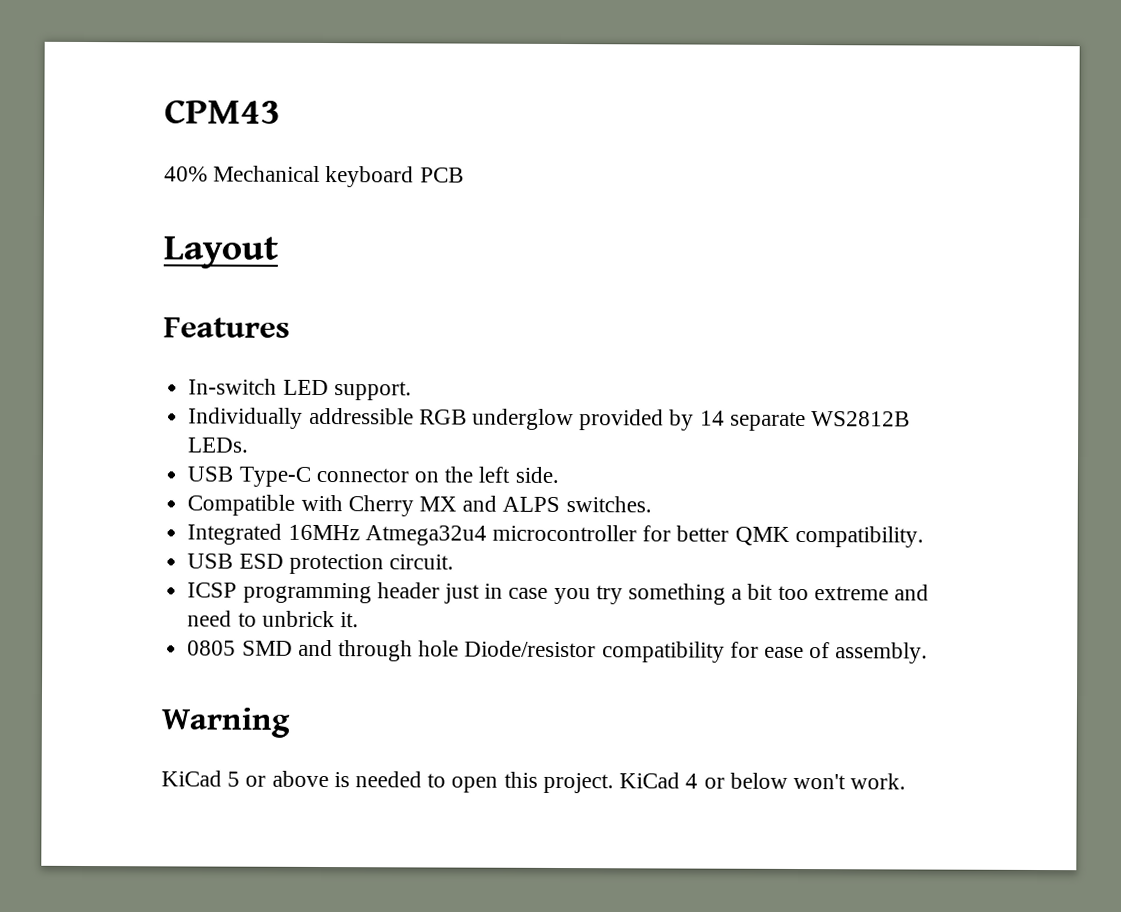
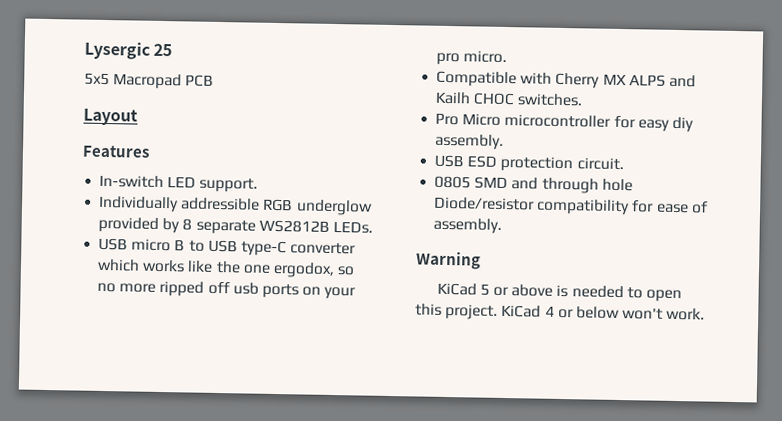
[164,99,281,124] [164,165,415,188] CPM43 // 40% Mechanical keyboard -> [84,41,173,60] [84,72,183,90] Lysergic 25 // 5x5 Macropad
[699,410,725,426] 14 -> [182,218,193,231] 8
[238,466,559,487] [187,494,652,517] [187,523,924,548] [187,553,454,575] [187,582,930,605] [187,610,359,628] Type-C connector on the left side. // Compatible with Cherry MX and ALPS switches. // Integrated 16MHz Atmega32u4 microcontroller for better QMK compatibility. // USB ESD protection circuit. // ICSP programming header just in case you try something a bit too extreme and need to unbrick it. -> [131,238,357,257] [97,258,356,279] [97,280,357,300] [436,50,508,66] [436,70,696,89] [435,91,584,107] [435,112,694,133] [435,133,505,150] [434,154,624,173] micro B to USB type-C converter which works like the one ergodox, so no more ripped off usb ports on your pro micro. // Compatible with Cherry MX ALPS and Kailh CHOC switches. // Pro Micro microcontroller for easy diy assembly. // USB ESD protection circuit.

